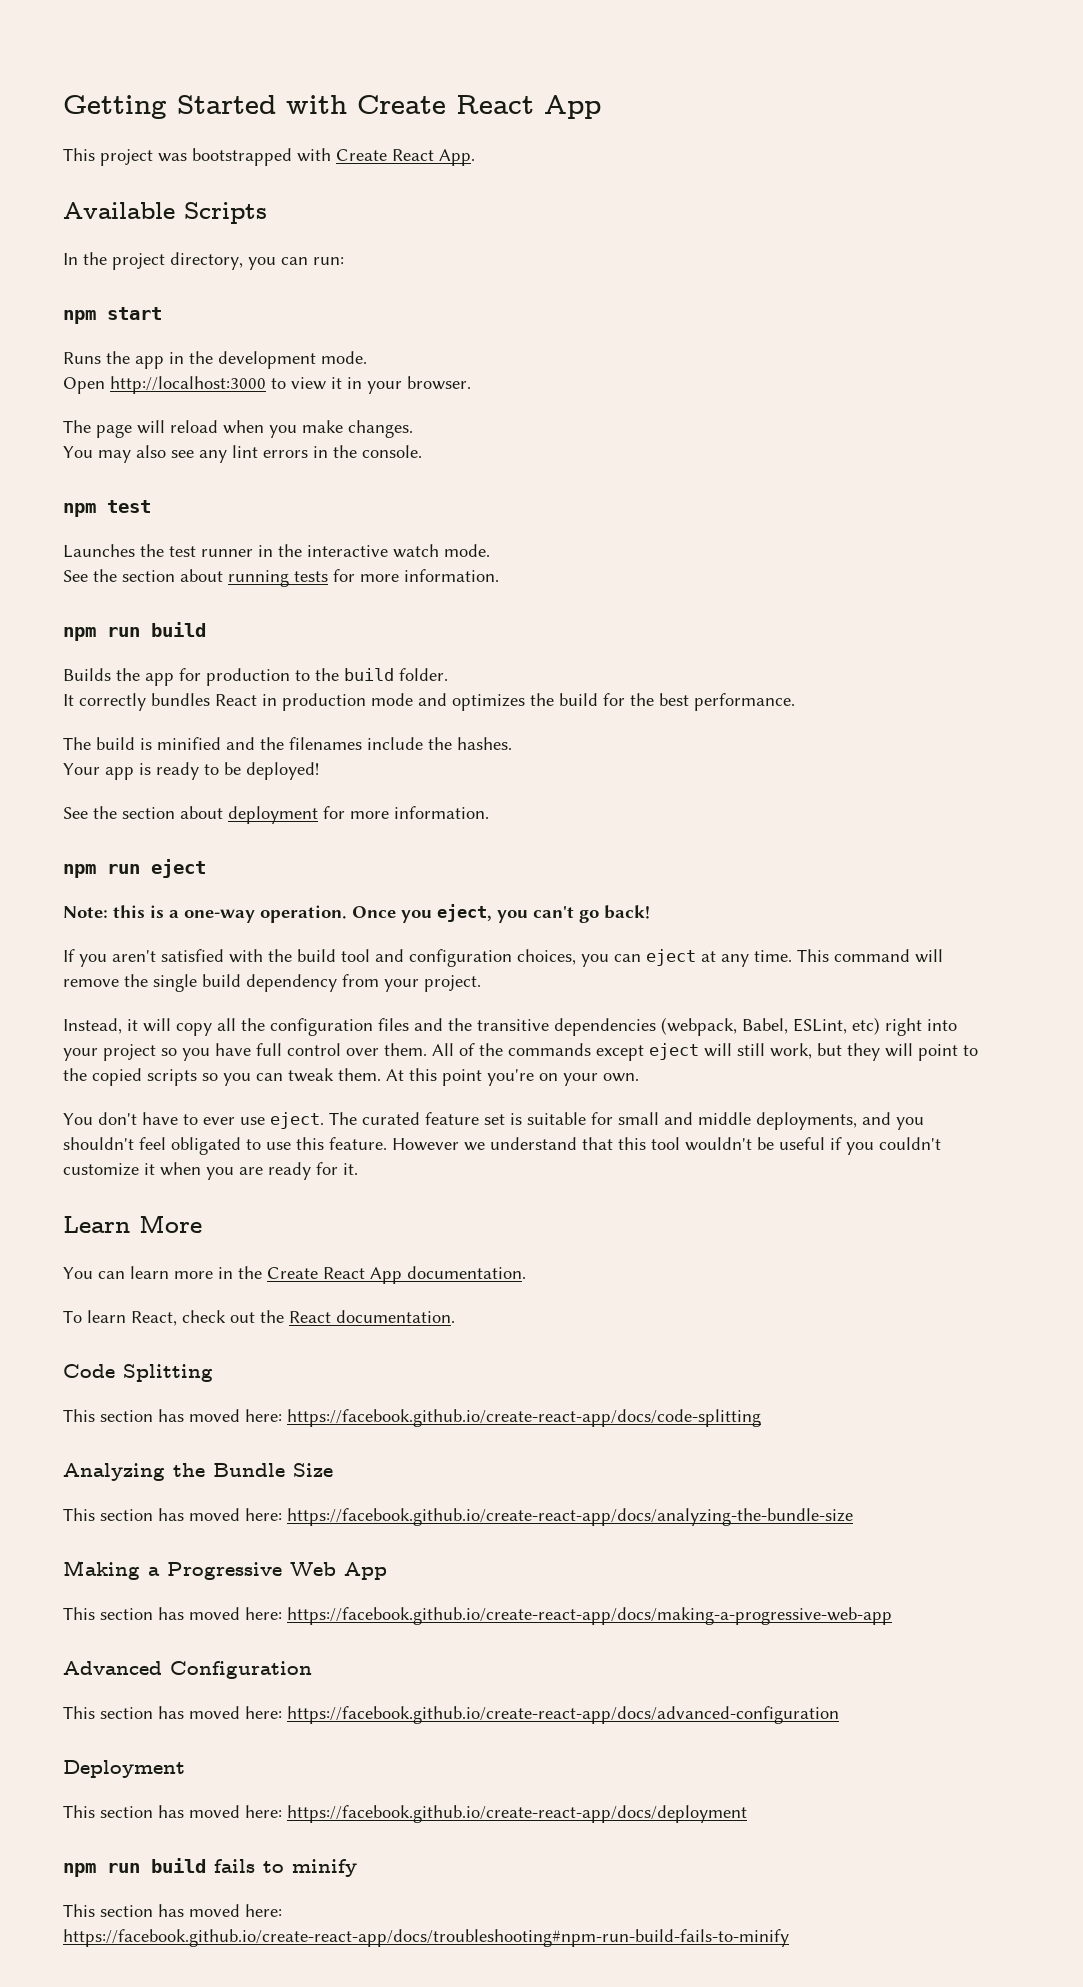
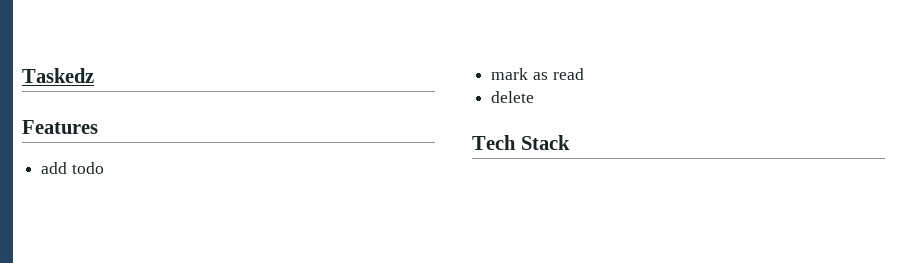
[63,95,601,119] [63,148,475,166] [63,202,267,224] [63,252,344,270] [63,307,162,324] [63,351,367,369] [63,376,471,394] [63,420,413,438] [63,445,422,463] [63,500,151,517] [63,544,490,558] [63,569,499,587] [63,622,206,641] [63,668,448,686] [63,693,795,711] [63,737,512,750] [63,762,319,780] [63,806,489,824] [63,859,206,878] [63,904,650,923] [63,949,943,967] [63,974,481,992] [63,1017,957,1036] [63,1043,978,1061] [63,1068,639,1086] [63,1112,924,1130] [63,1137,941,1155] [63,1162,358,1180] [63,1215,202,1233] [63,1266,526,1284] [63,1310,455,1326] [63,1364,213,1382] [63,1409,761,1427] [63,1463,333,1481] [63,1508,853,1526] [63,1560,387,1580] [63,1607,892,1625] [63,1661,312,1679] [63,1706,839,1724] [63,1760,185,1778] [63,1805,747,1823] [63,1858,357,1877] [63,1904,282,1917] [63,1929,789,1947] Getting Started with Create React App // This project was bootstrapped with Create React App. // Available Scripts // In the project directory, you can run: // npm start // Runs the app in the development mode. // Open http://localhost:3000 to view it in your browser. // The page will reload when you make changes. // You may also see any lint errors in the console. // npm test // Launches the test runner in the interactive watch mode. // See the section about running tests for more information. // npm run build // Builds the app for production to the build folder. // It correctly bundles React in production mode and optimizes the build for the best performance. // The build is minified and the filenames include the hashes. // Your app is ready to be deployed! // See the section about deployment for more information. // npm run eject // Note: this is a one-way operation. Once you eject, you can't go back! // If you aren't satisfied with the build tool and configuration choices, you can eject at any time. This command will remove the single build dependency from your project. // Instead, it will copy all the configuration files and the transitive dependencies (webpack, Babel, ESLint, etc) right into your project so you have full control over them. All of the commands except eject will still work, but they will point to the copied scripts so you can tweak them. At this point you're on your own. // You don't have to ever use eject. The curated feature set is suitable for small and middle deployments, and you shouldn't feel obligated to use this feature. However we understand that this tool wouldn't be useful if you couldn't customize it when you are ready for it. // Learn More // You can learn more in the Create React App documentation. // To learn React, check out the React documentation. // Code Splitting // This section has moved here: https://facebook.github.io/create-react-app/docs/code-splitting // Analyzing the Bundle Size // This section has moved here: https://facebook.github.io/create-react-app/docs/analyzing-the-bundle-size // Making a Progressive Web App // This section has moved here: https://facebook.github.io/create-react-app/docs/making-a-progressive-web-app // Advanced Configuration // This section has moved here: https://facebook.github.io/create-react-app/docs/advanced-configuration // Deployment // This section has moved here: https://facebook.github.io/create-react-app/docs/deployment // npm run build fails to minify // This section has moved here: https://facebook.github.io/create-react-app/docs/troubleshooting#npm-run-build-fails-to-minify -> [22,68,94,83] [22,120,98,134] [41,162,104,174] [491,68,584,80] [491,91,535,103] [472,135,570,150] Taskedz // Features // add todo // mark as read // delete // Tech Stack

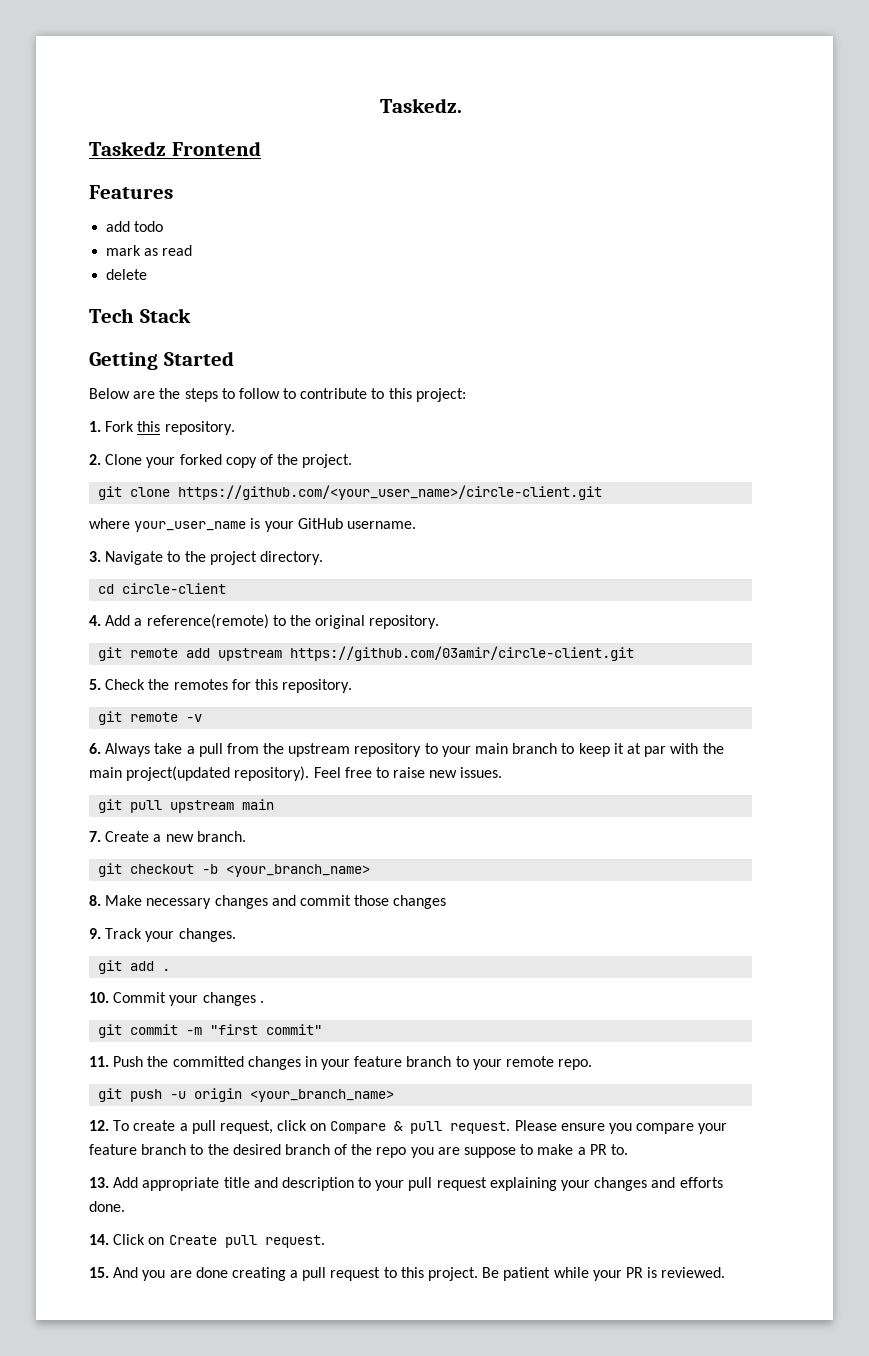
(22, 75) none -> [379,98,462,113] Taskedz. //
(94, 75) none -> [171,141,261,156] Frontend
(570, 142) none -> [89,351,234,370] [89,388,466,402] [89,421,235,435] [89,454,353,468] [98,485,603,500] [89,518,416,532] [89,551,323,565] [98,583,227,594] [89,614,440,629] [98,646,635,661] [89,679,353,693] [98,711,203,725] [89,743,724,757] [89,766,503,781] [98,799,275,813] [89,831,246,842] [98,863,371,877] [89,895,447,909] [89,928,236,942] [98,960,171,974] [89,992,264,1006] [98,1024,323,1038] [89,1056,593,1070] [98,1088,395,1102] [89,1120,728,1134] [89,1144,628,1158] [89,1177,723,1191] [89,1201,125,1212] [89,1234,325,1248] [89,1267,726,1281] // Getting Started // Below are the steps to follow to contribute to this project: // 1. Fork this repository. // 2. Clone your forked copy of the project. // git clone https://github.com/<your_user_name>/circle-client.git // where your_user_name is your GitHub username. // 3. Navigate to the project directory. // cd circle-client // 4. Add a reference(remote) to the original repository. // git remote add upstream https://github.com/03amir/circle-client.git // 5. Check the remotes for this repository. // git remote -v // 6. Always take a pull from the upstream repository to your main branch to keep it at par with the main project(updated repository). Feel free to raise new issues. // git pull upstream main // 7. Create a new branch. // git checkout -b <your_branch_name> // 8. Make necessary changes and commit those changes // 9. Track your changes. // git add . // 10. Commit your changes . // git commit -m "first commit" // 11. Push the committed changes in your feature branch to your remote repo. // git push -u origin <your_branch_name> // 12. To create a pull request, click on Compare & pull request. Please ensure you compare your feature branch to the desired branch of the repo you are suppose to make a PR to. // 13. Add appropriate title and description to your pull request explaining your changes and efforts done. // 14. Click on Create pull request. // 15. And you are done creating a pull request to this project. Be patient while your PR is reviewed.

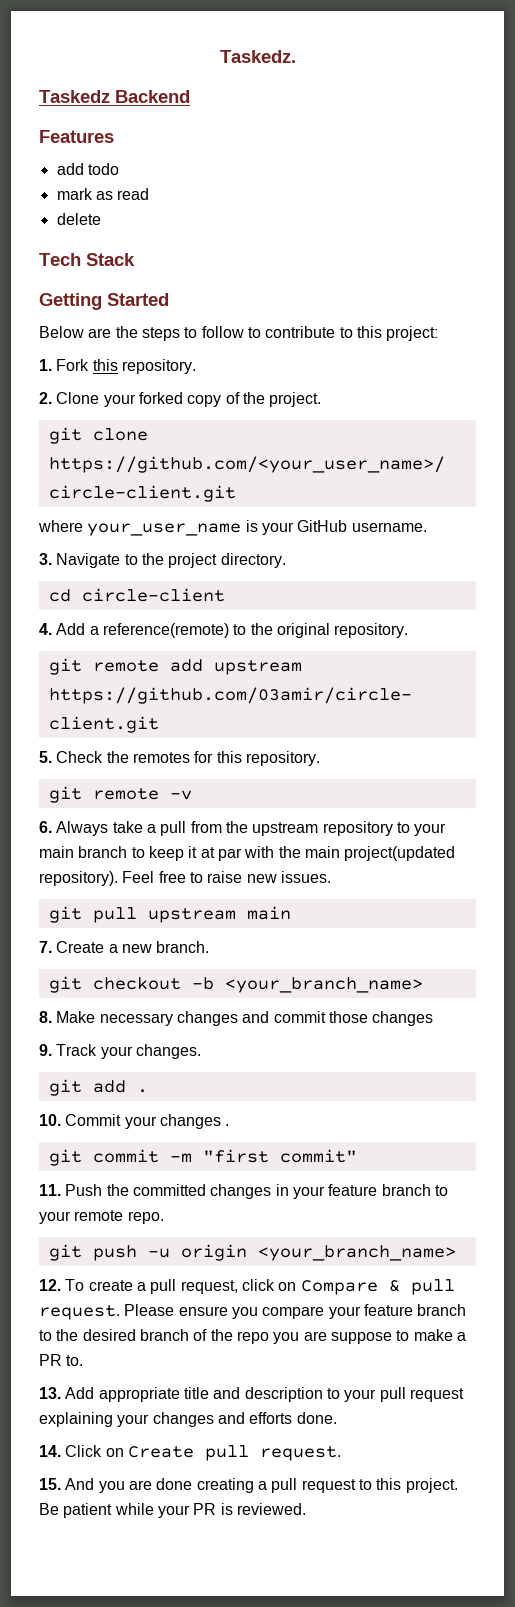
[171,141,261,156] Frontend -> [115,90,190,103] Backend

